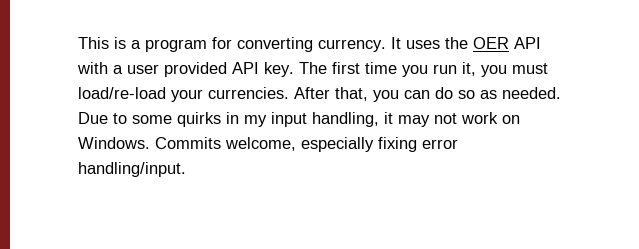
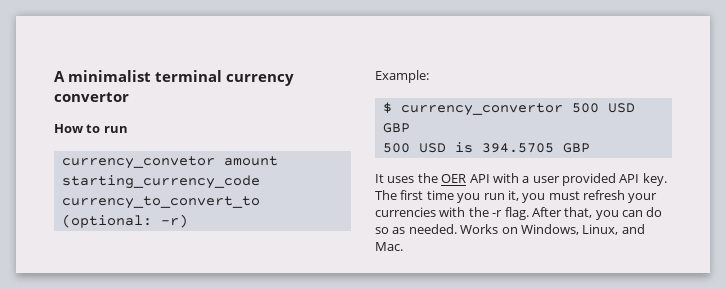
[78,37,386,52] This is a program for converting currency. -> [54,70,294,86] [54,92,129,102] [54,124,128,133] [61,156,278,169] [61,175,260,189] [61,196,260,209] [61,214,188,228] [375,70,429,83] [382,102,635,116] [382,123,410,133] [382,142,590,153] A minimalist terminal currency convertor // How to run // currency_convetor amount starting_currency_code currency_to_convert_to (optional: -r) // Example: // $ currency_convertor 500 USD GBP // 500 USD is 394.5705 GBP //
[78,87,289,102] load/re-load your currencies. -> [583,190,658,203] [375,207,529,220] refresh your currencies with the -r flag.
[78,112,520,127] [78,137,458,152] [78,162,186,177] Due to some quirks in my input handling, it may not work on Windows. Commits welcome, especially fixing error handling/input. -> [460,224,645,235] [375,242,403,251] Works on Windows, Linux, and Mac.

